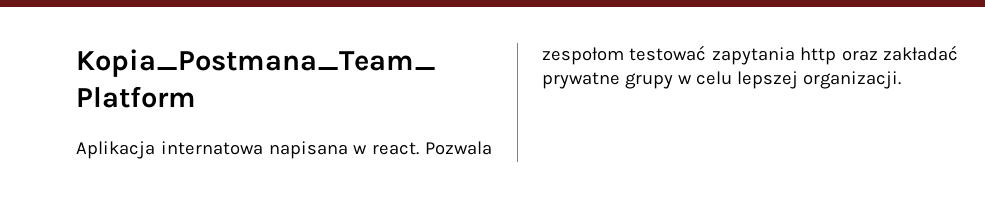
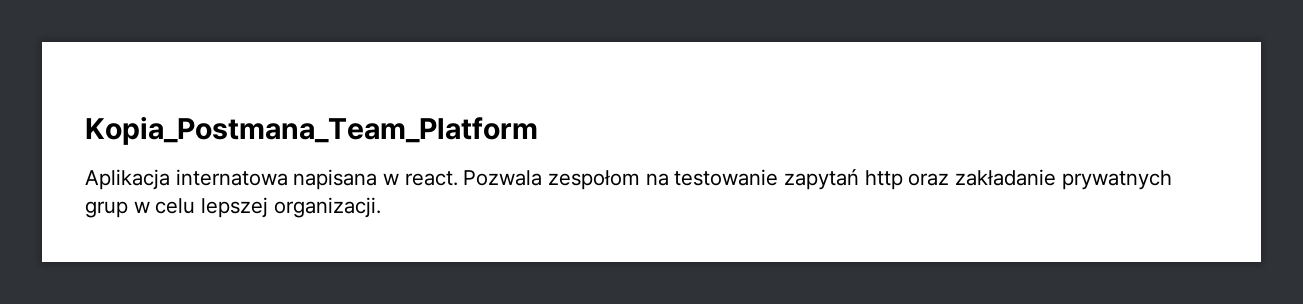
[629,45,958,65] [542,72,673,89] testować zapytania http oraz zakładać prywatne grupy -> [645,168,1172,190] [85,201,128,218] na testowanie zapytań http oraz zakładanie prywatnych grup

